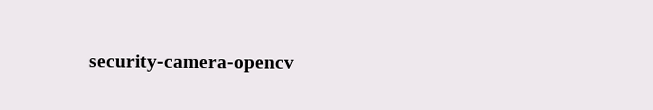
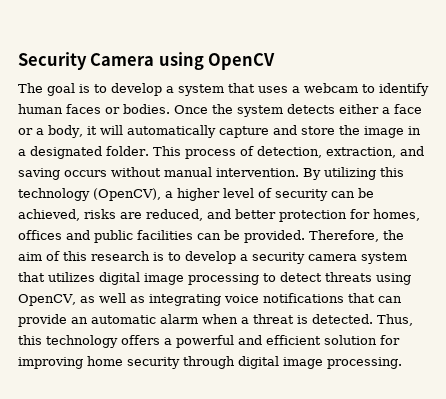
[88,54,294,73] security-camera-opencv -> [18,52,276,70] [18,83,429,96] [18,104,422,117] [18,125,421,138] [18,146,424,159] [18,167,404,180] [18,188,374,201] [18,209,420,222] [18,230,404,243] [18,251,407,264] [18,272,411,285] [18,293,402,306] [18,314,413,327] [18,335,400,348] [18,356,402,369] Security Camera using OpenCV // The goal is to develop a system that uses a webcam to identify human faces or bodies. Once the system detects either a face or a body, it will automatically capture and store the image in a designated folder. This process of detection, extraction, and saving occurs without manual intervention. By utilizing this technology (OpenCV), a higher level of security can be achieved, risks are reduced, and better protection for homes, offices and public facilities can be provided. Therefore, the aim of this research is to develop a security camera system that utilizes digital image processing to detect threats using OpenCV, as well as integrating voice notifications that can provide an automatic alarm when a threat is detected. Thus, this technology offers a powerful and efficient solution for improving home security through digital image processing.

